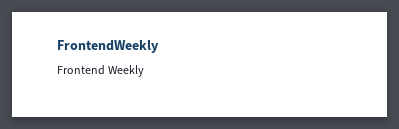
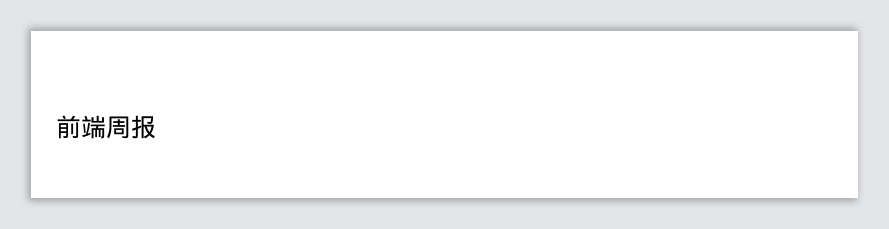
[57,40,159,53] [57,65,145,77] FrontendWeekly // Frontend Weekly -> [56,115,156,139] 前端周报

